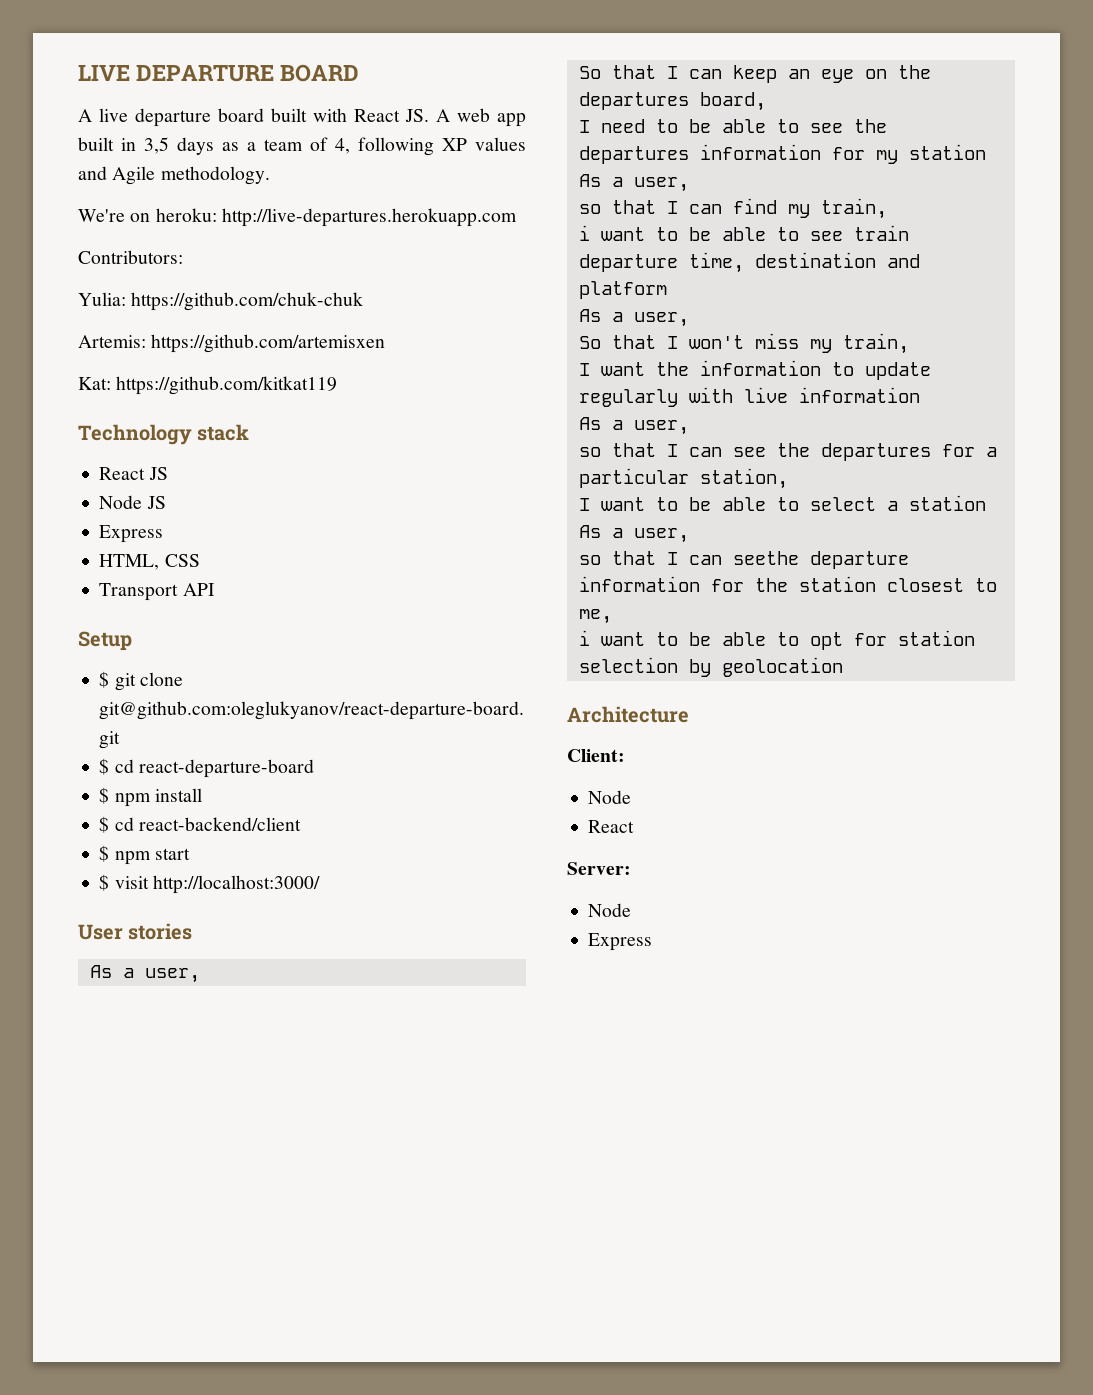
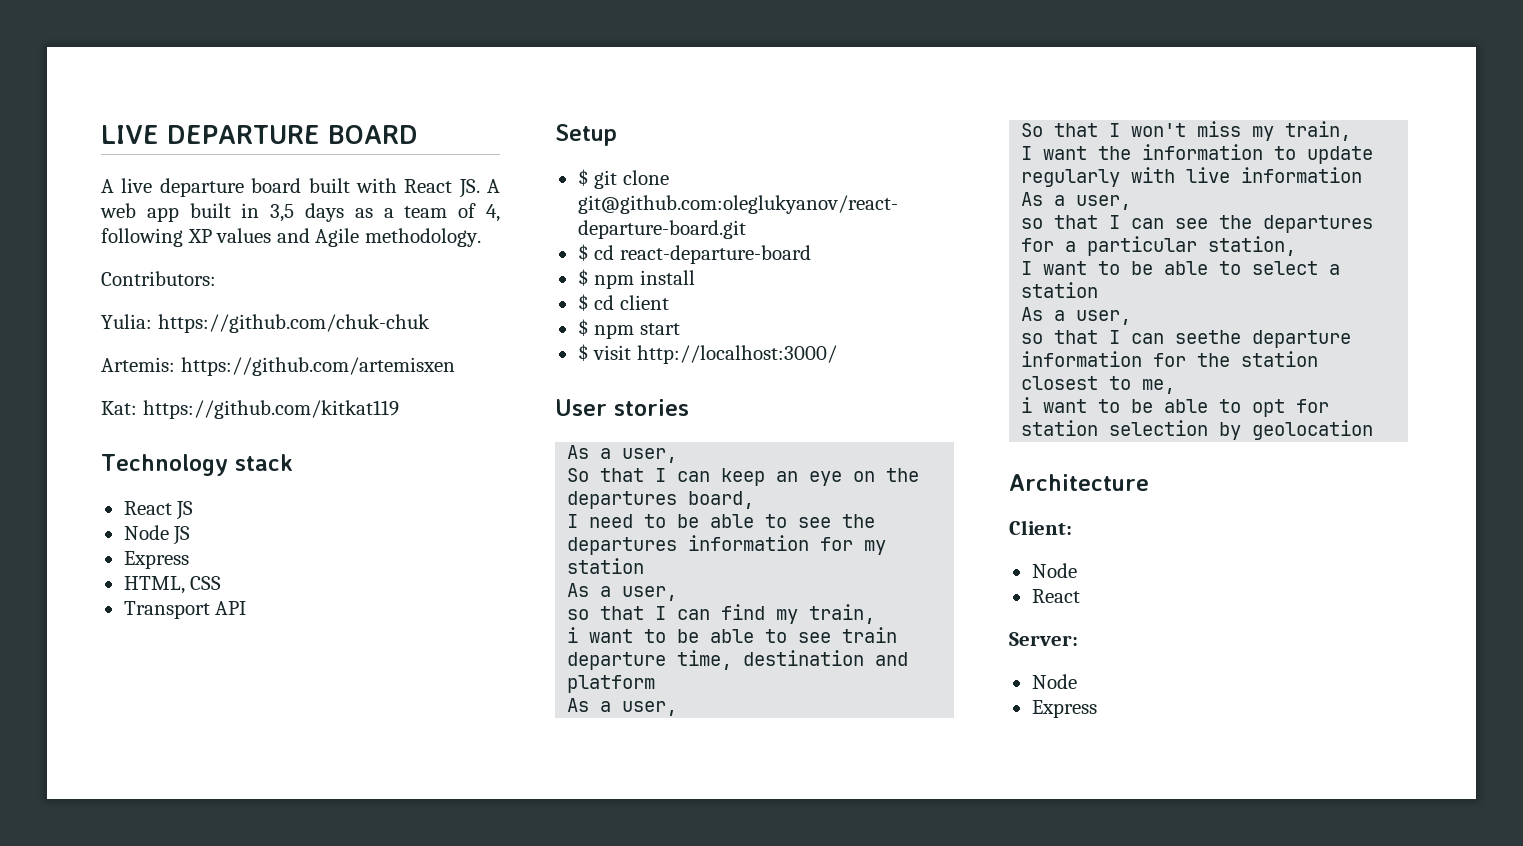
[78,208,517,227] // We're on heroku: http://live-departures.herokuapp.com -> (481, 237) none
[138,817,301,831] react-backend/client -> [619,295,669,310] client

